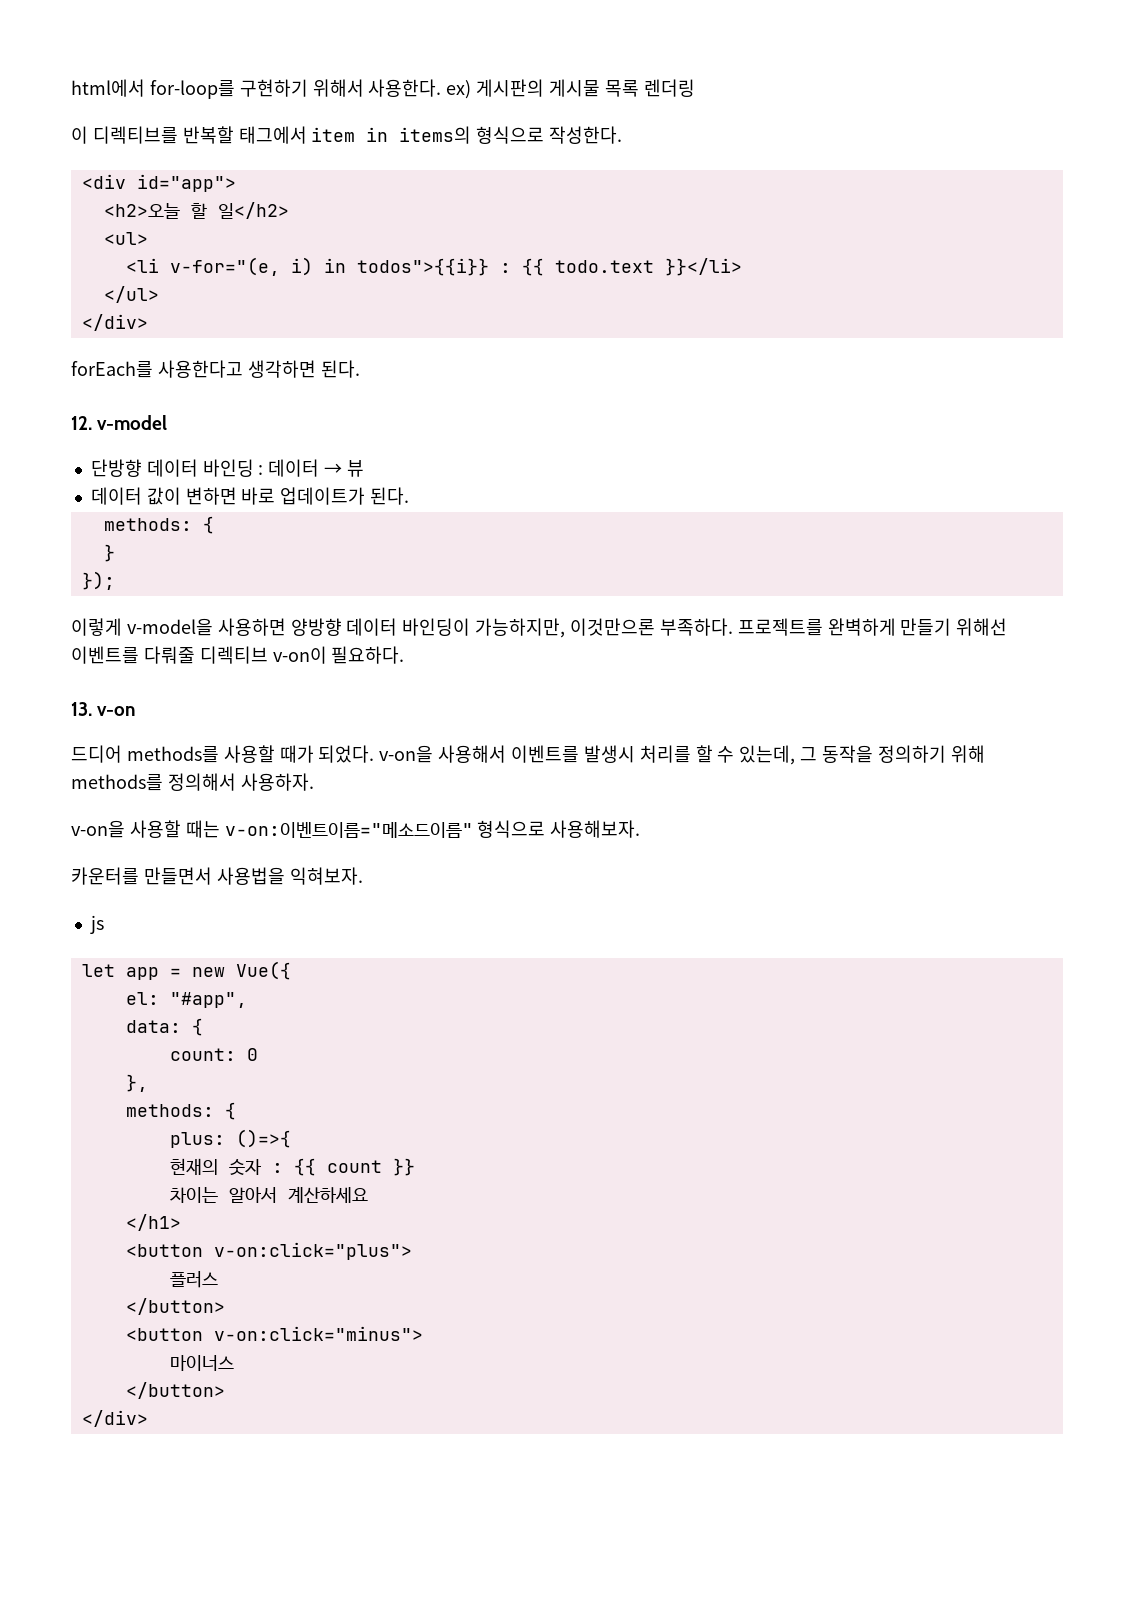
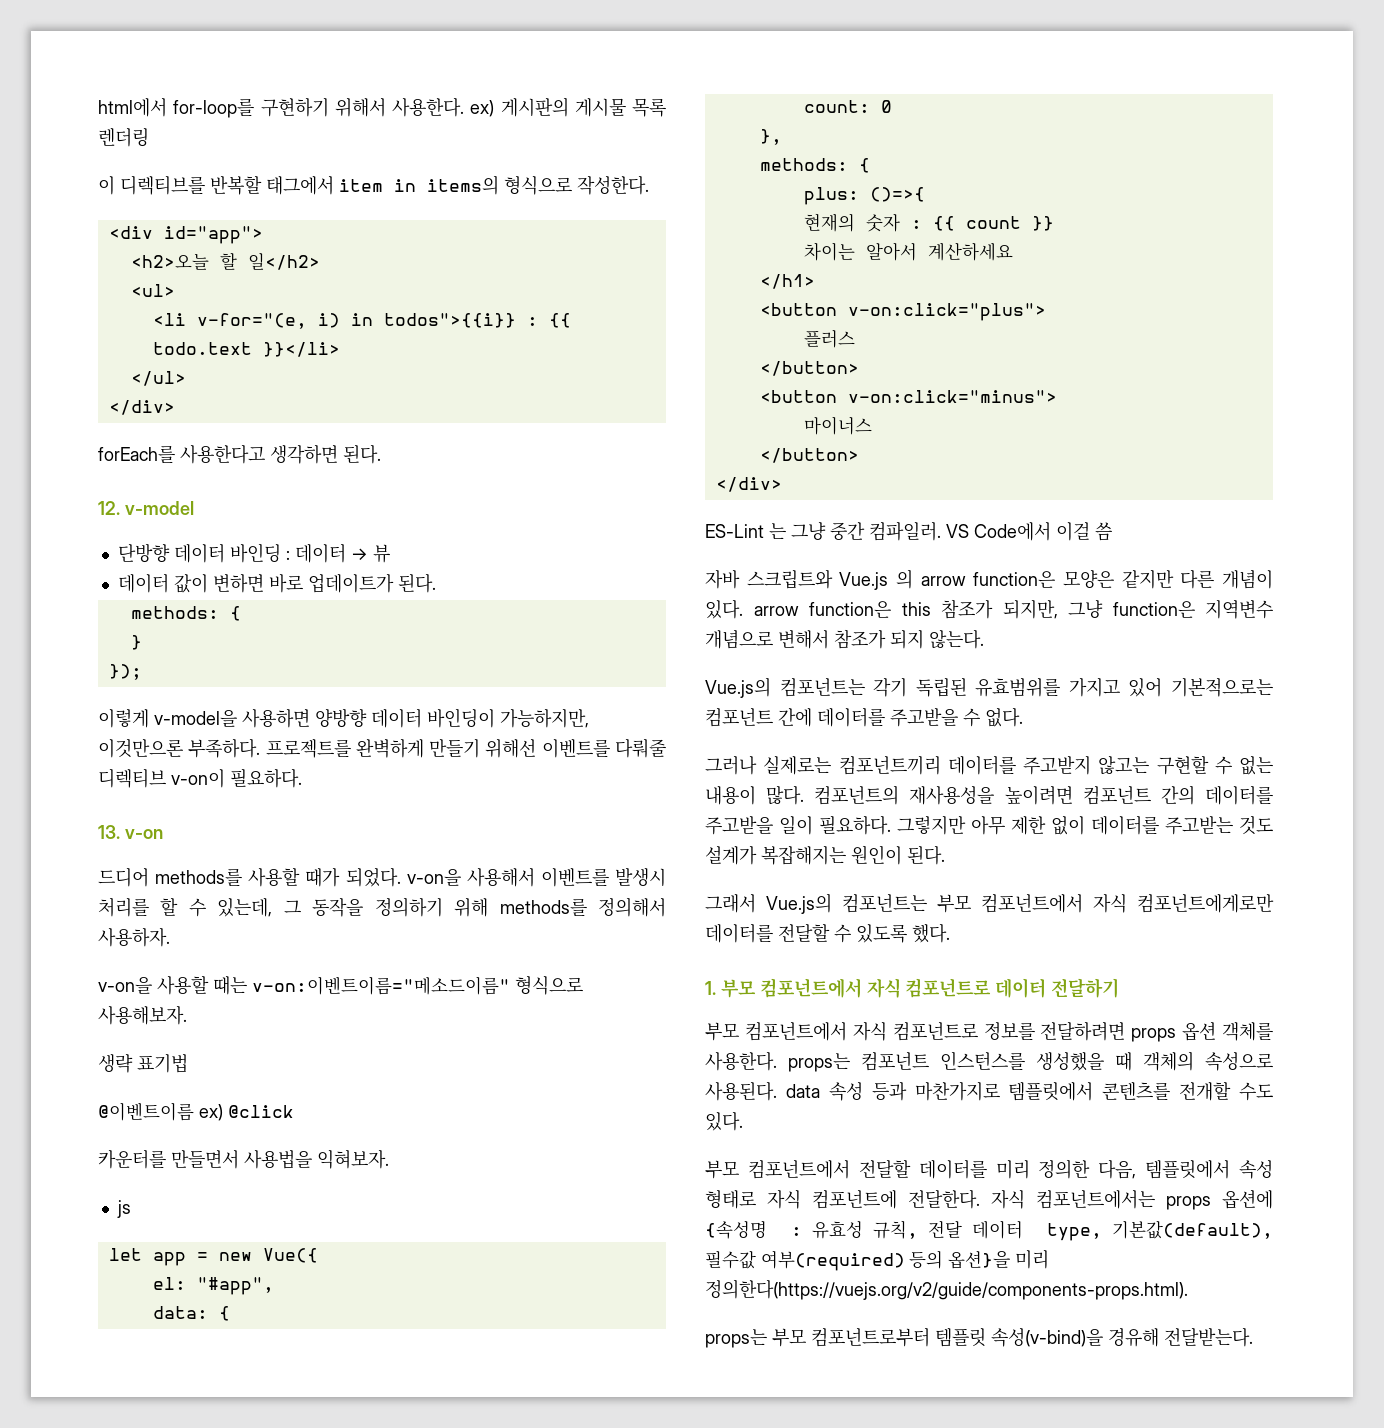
(641, 829) none -> [98,1054,188,1073] [98,1102,294,1121] // 생략 표기법 // @이벤트이름 ex) @click
(148, 1418) none -> [705,521,1112,541] [705,569,1273,590] [705,599,1273,619] [705,629,984,649] [705,677,1273,698] [705,707,1023,727] [705,755,1273,775] [705,785,1273,805] [705,815,1273,835] [705,845,945,865] [705,893,1274,914] [705,923,950,943] [705,978,1120,998] [705,1021,1273,1042] [705,1051,1273,1072] [705,1081,1273,1101] [705,1111,743,1131] [705,1159,1273,1179] [705,1189,1273,1210] [705,1220,1273,1241] [705,1250,1050,1271] [705,1279,1188,1300] [705,1327,1253,1348] // ES-Lint 는 그냥 중간 컴파일러. VS Code에서 이걸 씀 // 자바 스크립트와 Vue.js 의 arrow function은 모양은 같지만 다른 개념이 있다. arrow function은 this 참조가 되지만, 그냥 function은 지역변수 개념으로 변해서 참조가 되지 않는다. // Vue.js의 컴포넌트는 각기 독립된 유효범위를 가지고 있어 기본적으로는 컴포넌트 간에 데이터를 주고받을 수 없다. // 그러나 실제로는 컴포넌트끼리 데이터를 주고받지 않고는 구현할 수 없는 내용이 많다. 컴포넌트의 재사용성을 높이려면 컴포넌트 간의 데이터를 주고받을 일이 필요하다. 그렇지만 아무 제한 없이 데이터를 주고받는 것도 설계가 복잡해지는 원인이 된다. // 그래서 Vue.js의 컴포넌트는 부모 컴포넌트에서 자식 컴포넌트에게로만 데이터를 전달할 수 있도록 했다. // 1. 부모 컴포넌트에서 자식 컴포넌트로 데이터 전달하기 // 부모 컴포넌트에서 자식 컴포넌트로 정보를 전달하려면 props 옵션 객체를 사용한다. props는 컴포넌트 인스턴스를 생성했을 때 객체의 속성으로 사용된다. data 속성 등과 마찬가지로 템플릿에서 콘텐츠를 전개할 수도 있다. // 부모 컴포넌트에서 전달할 데이터를 미리 정의한 다음, 템플릿에서 속성 형태로 자식 컴포넌트에 전달한다. 자식 컴포넌트에서는 props 옵션에 {속성명 : 유효성 규칙, 전달 데이터 type, 기본값(default), 필수값 여부(required) 등의 옵션}을 미리 정의한다(https://vuejs.org/v2/guide/components-props.html). // props는 부모 컴포넌트로부터 템플릿 속성(v-bind)을 경유해 전달받는다.

